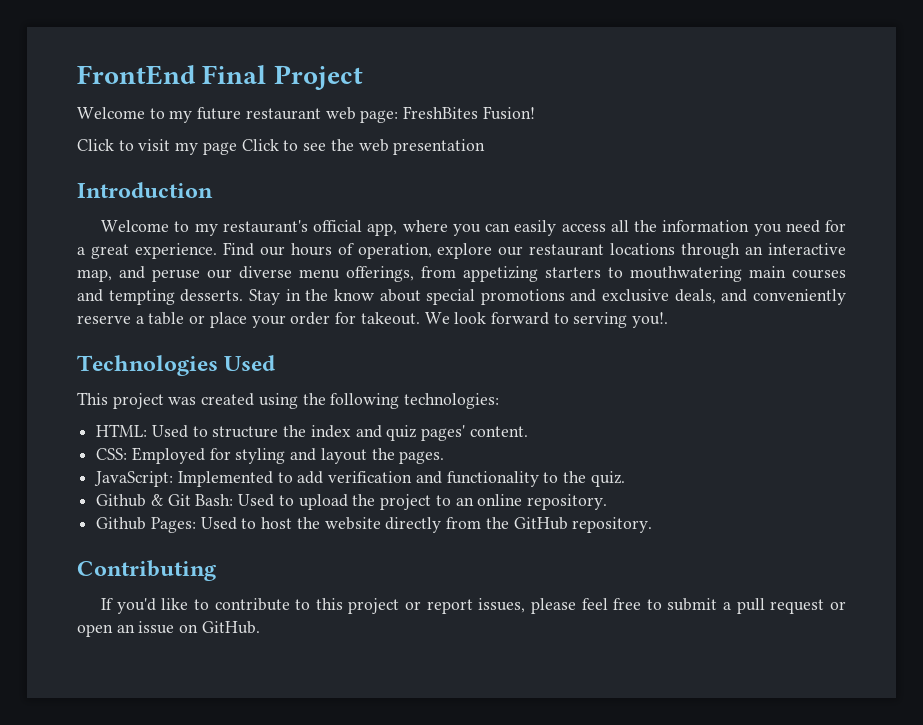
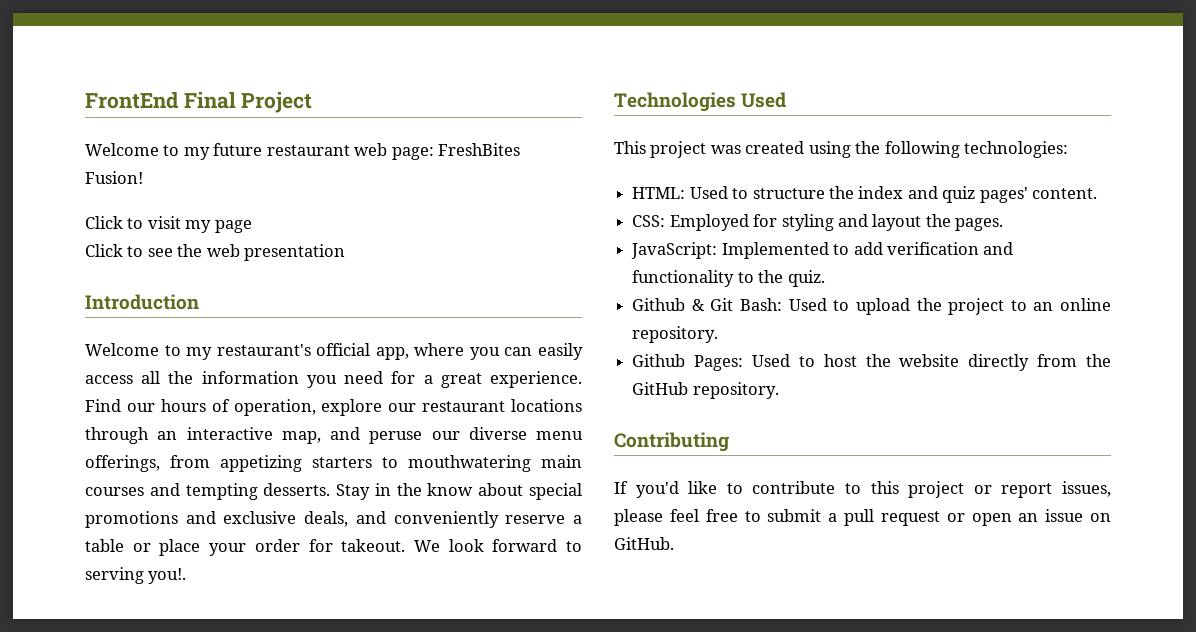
(237, 148) none -> (252, 226) //

